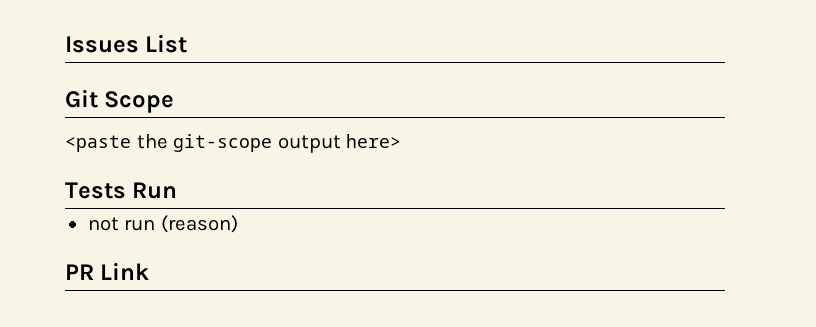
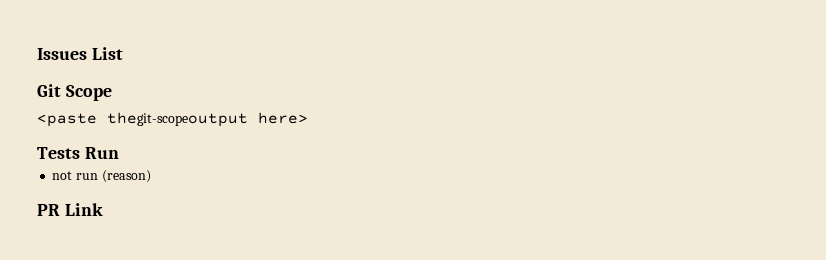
[136,134,341,153] the git-scope output -> [107,112,248,127] thegit-scopeoutput

